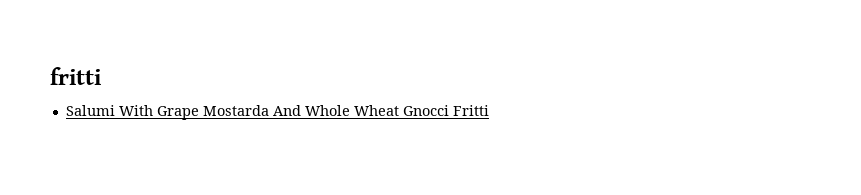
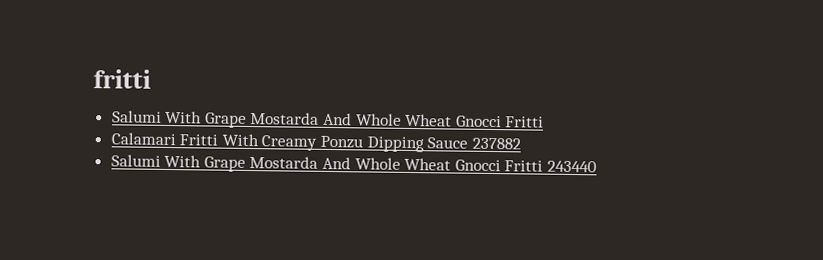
(489, 110) none -> [110,132,521,153] [110,154,598,173] // Calamari Fritti With Creamy Ponzu Dipping Sauce 237882 // Salumi With Grape Mostarda And Whole Wheat Gnocci Fritti 243440

